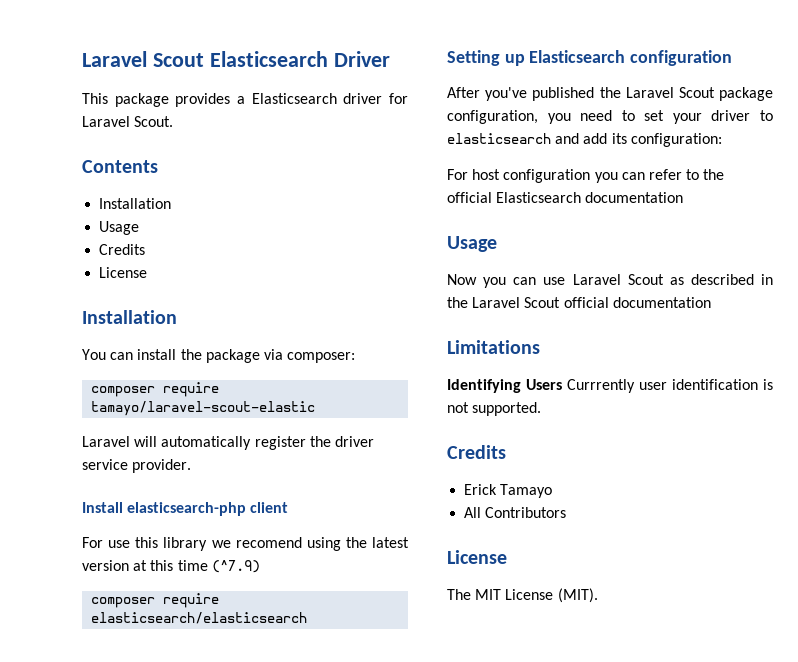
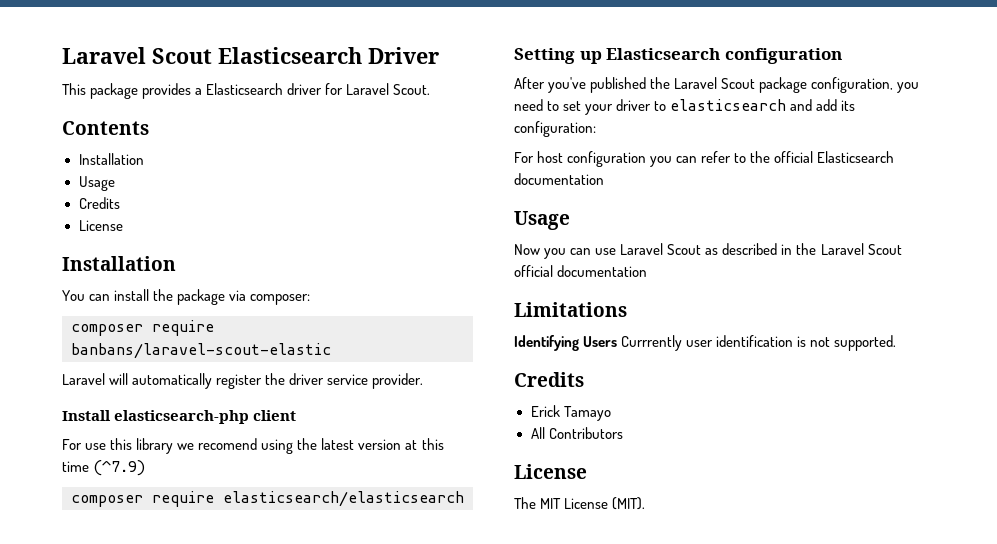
[91,401,316,416] tamayo/laravel-scout-elastic -> [71,343,331,359] banbans/laravel-scout-elastic

